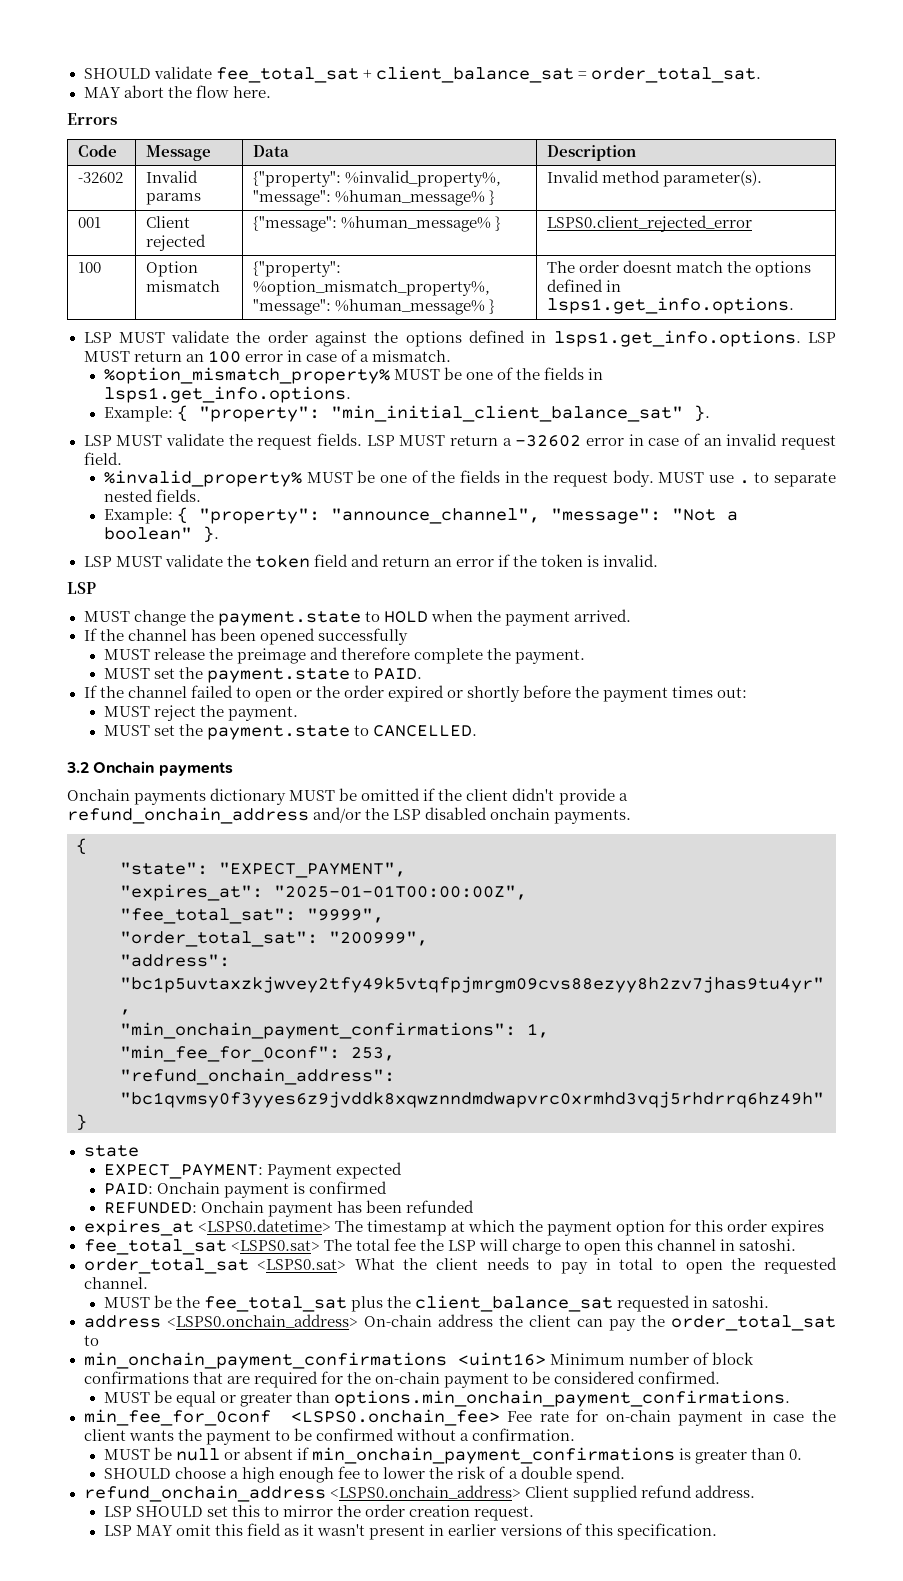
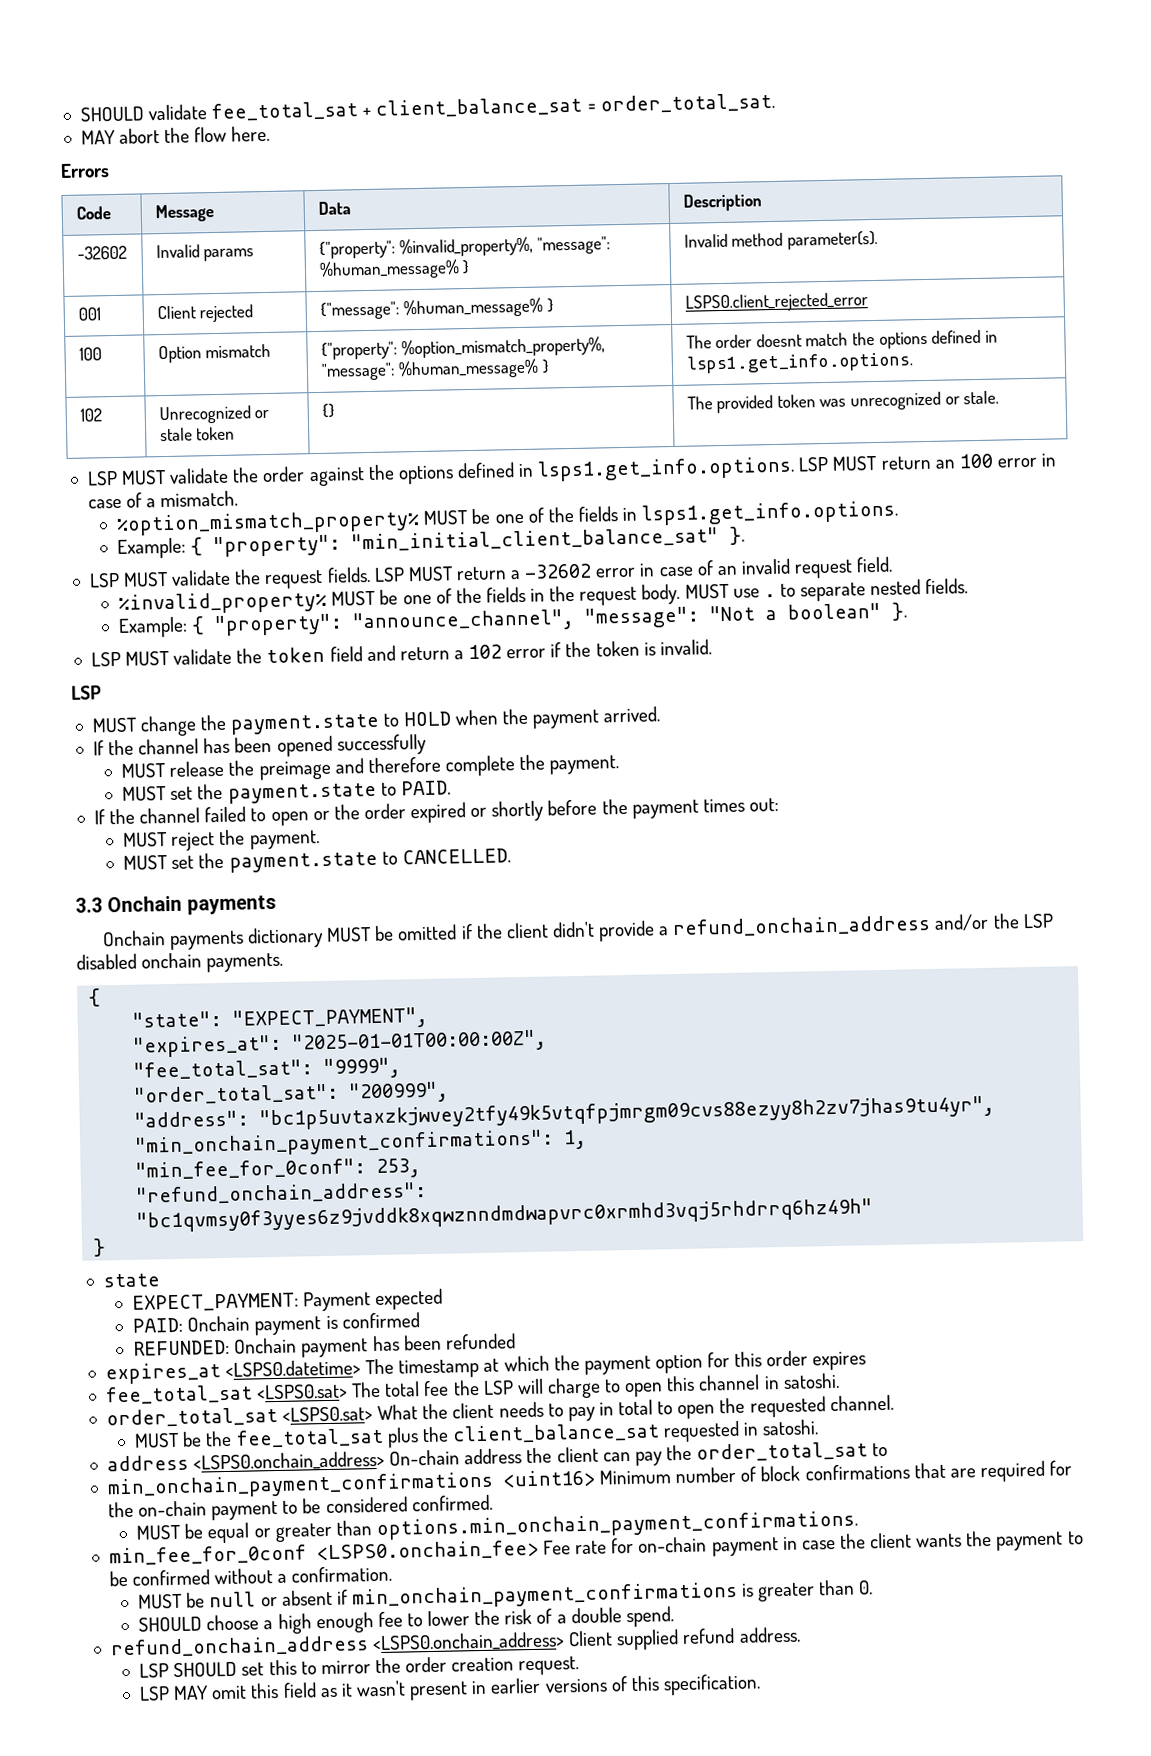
(795, 305) none -> [79,408,102,422] [158,405,270,425] [159,426,236,442] [321,403,335,418] [686,390,1000,414] // 102 | Unrecognized or stale token | {} | The provided token was unrecognized or stale.
[433,559,452,567] an -> [453,644,503,660] a 102
[66,762,89,773] 3.2 -> [75,897,103,913] 3.3

